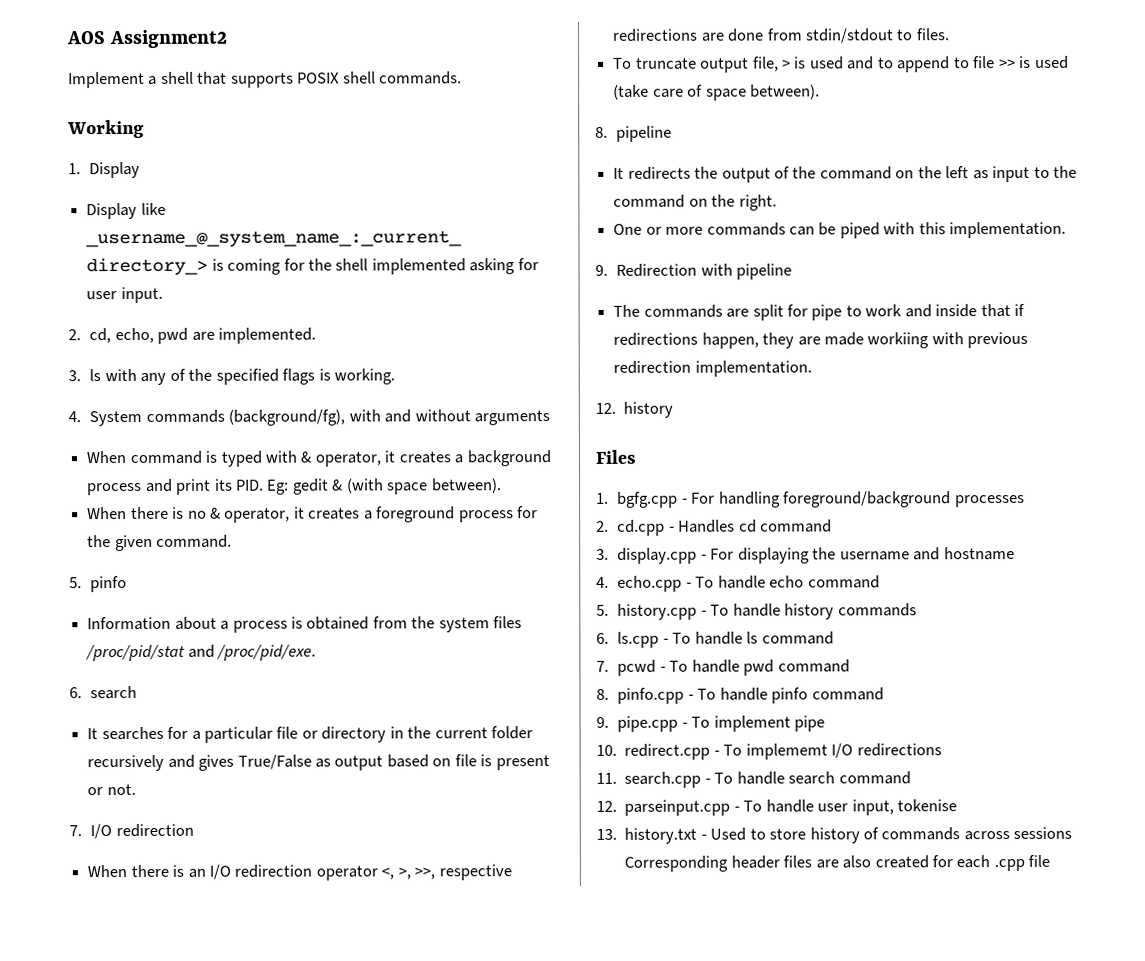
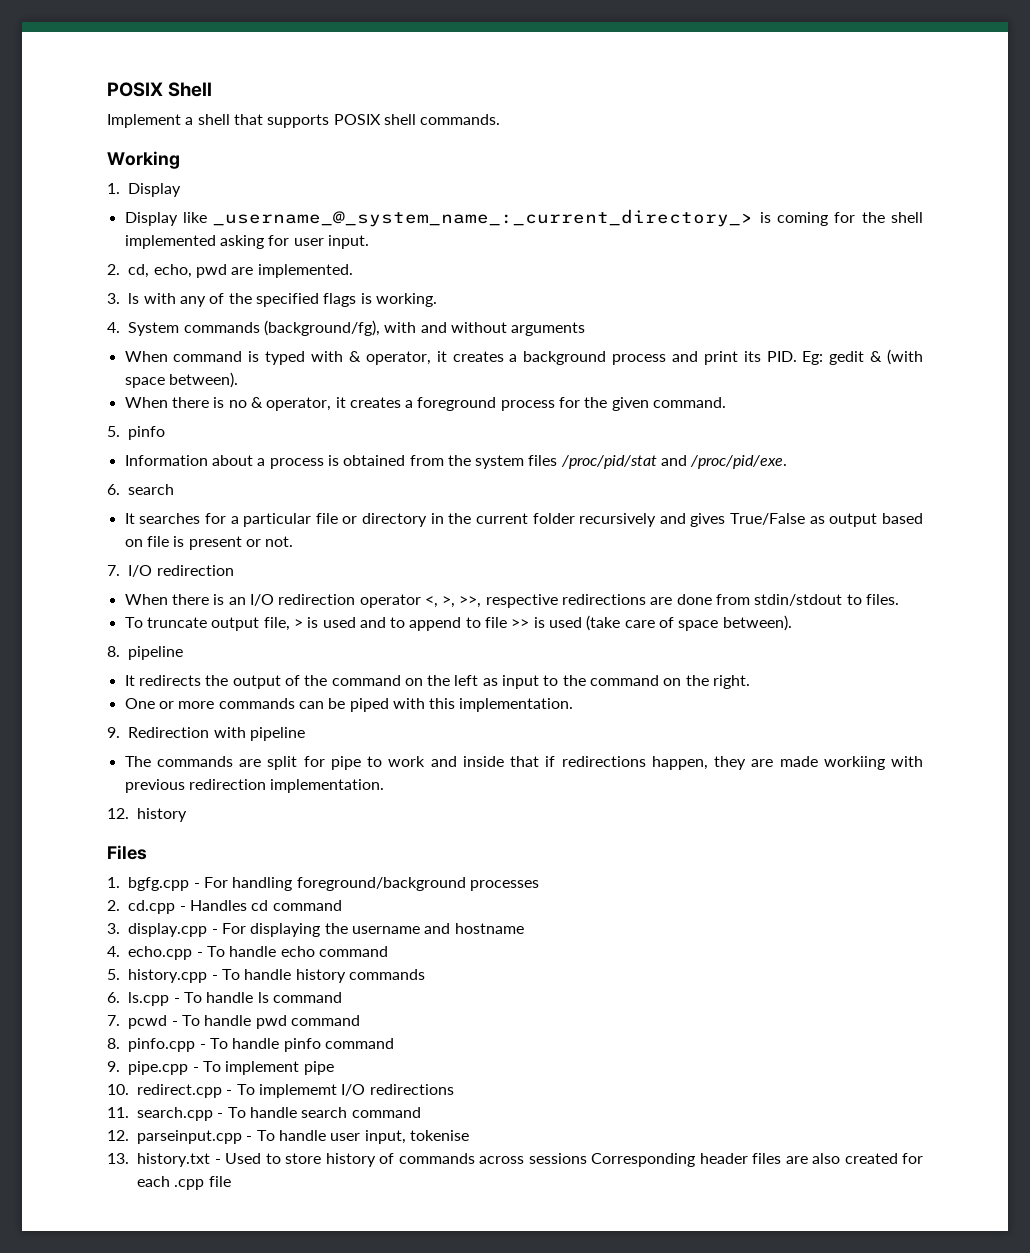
[66,29,228,49] AOS Assignment2 -> [107,82,213,97] POSIX Shell

